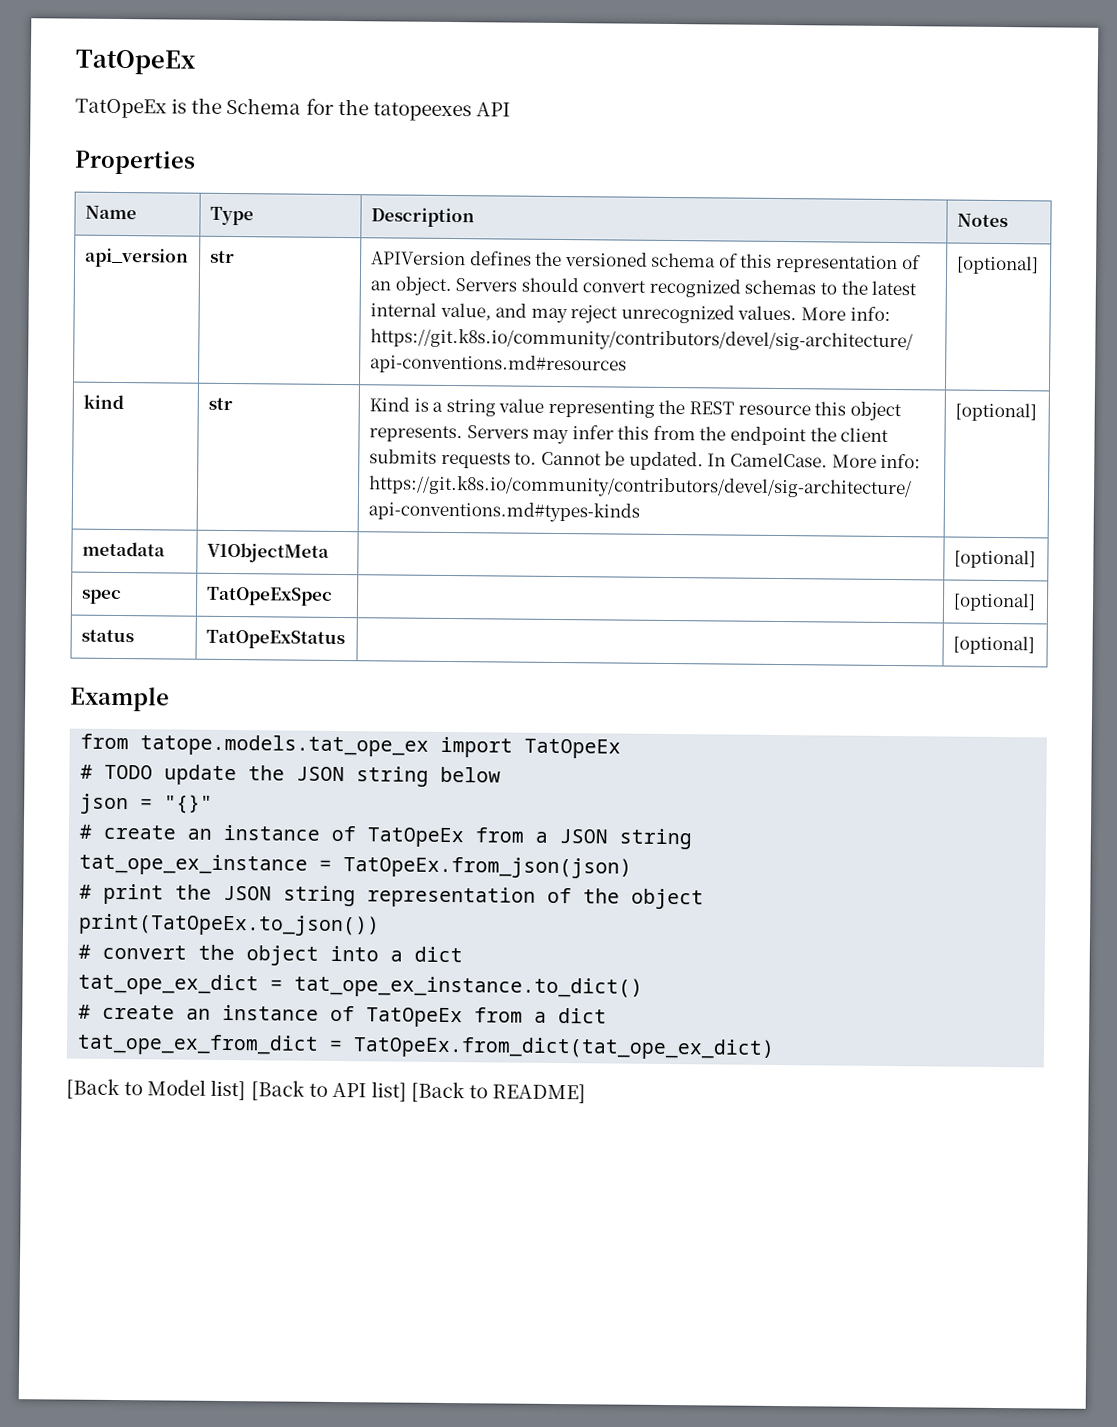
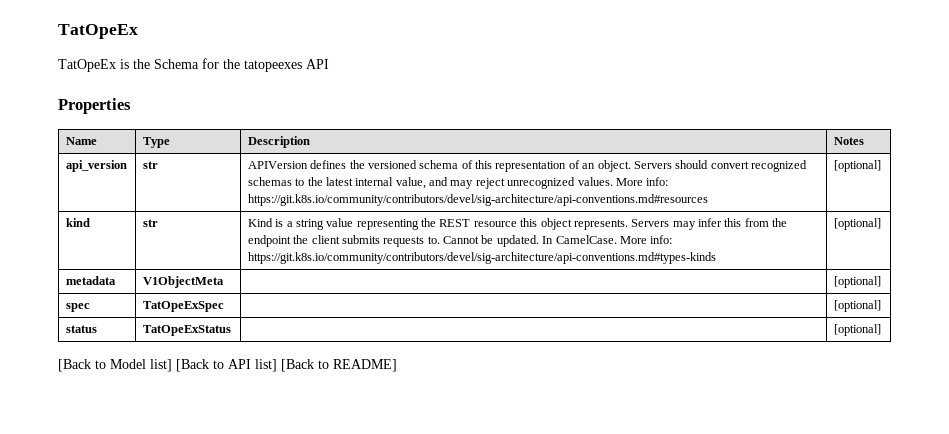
[70,686,170,712] [80,733,622,759] [80,764,502,787] [80,793,214,815] [79,824,693,850] [79,853,633,879] [79,883,705,910] [78,913,381,937] [78,944,464,966] [78,973,644,999] [78,1004,608,1028] [77,1033,776,1060] // Example // from tatope.models.tat_ope_ex import TatOpeEx // # TODO update the JSON string below // json = "{}" // # create an instance of TatOpeEx from a JSON string // tat_ope_ex_instance = TatOpeEx.from_json(json) // # print the JSON string representation of the object // print(TatOpeEx.to_json()) // # convert the object into a dict // tat_ope_ex_dict = tat_ope_ex_instance.to_dict() // # create an instance of TatOpeEx from a dict // tat_ope_ex_from_dict = TatOpeEx.from_dict(tat_ope_ex_dict) -> (881, 330) none

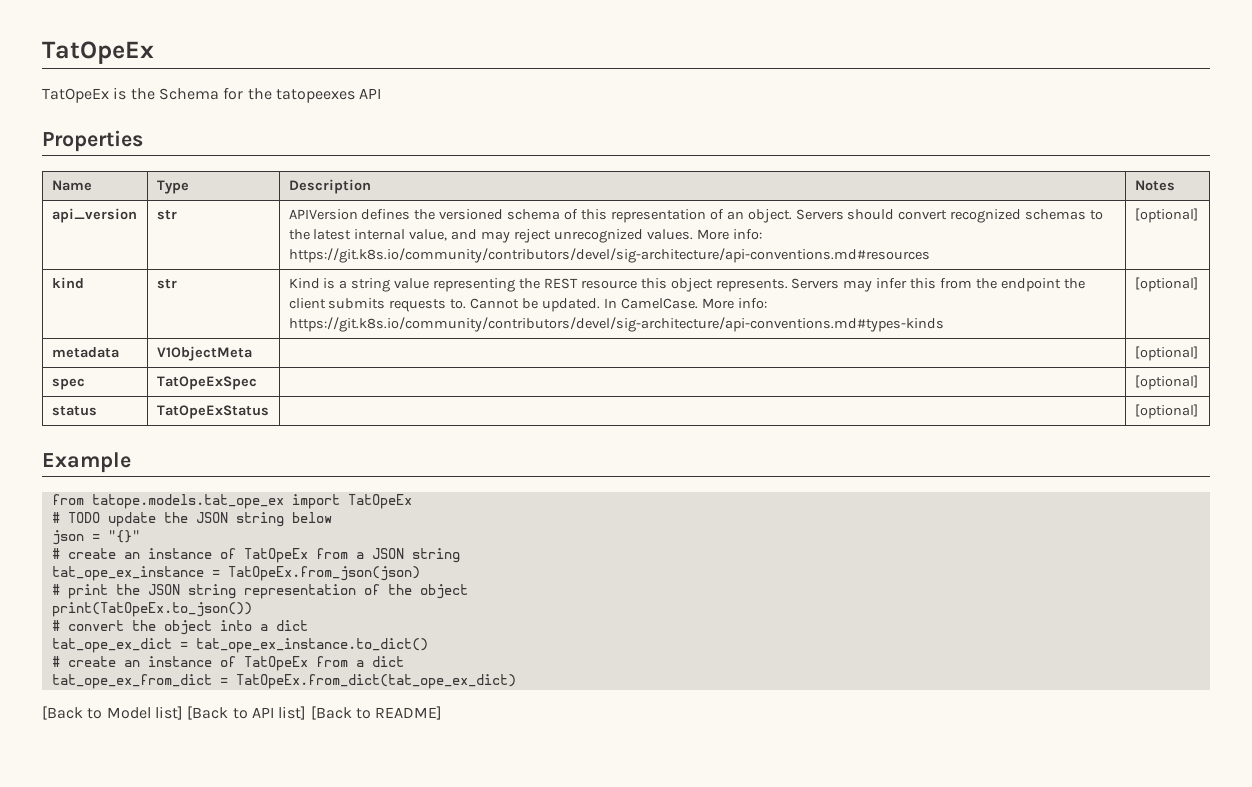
(881, 330) none -> [42,452,131,473] [51,494,412,509] [51,512,332,527] [51,530,140,545] [51,548,460,563] [51,566,420,581] [51,584,468,599] [51,602,252,617] [51,620,308,635] [51,638,428,653] [51,656,404,671] [51,674,516,689] // Example // from tatope.models.tat_ope_ex import TatOpeEx // # TODO update the JSON string below // json = "{}" // # create an instance of TatOpeEx from a JSON string // tat_ope_ex_instance = TatOpeEx.from_json(json) // # print the JSON string representation of the object // print(TatOpeEx.to_json()) // # convert the object into a dict // tat_ope_ex_dict = tat_ope_ex_instance.to_dict() // # create an instance of TatOpeEx from a dict // tat_ope_ex_from_dict = TatOpeEx.from_dict(tat_ope_ex_dict)

